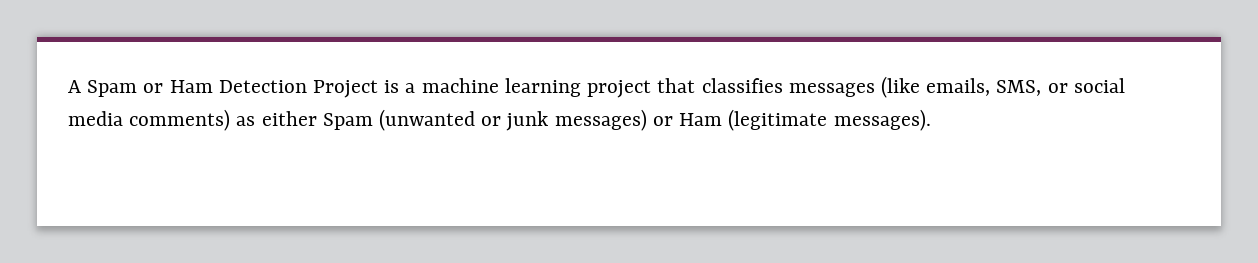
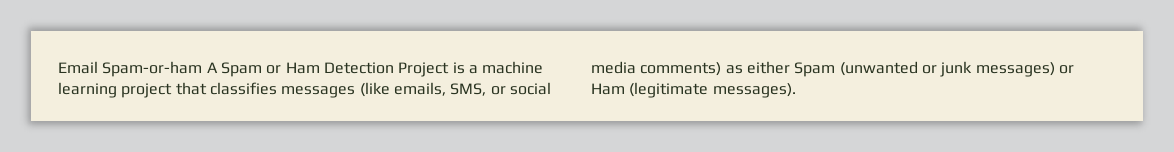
(68, 86) none -> [58,61,203,77] Email Spam-or-ham

